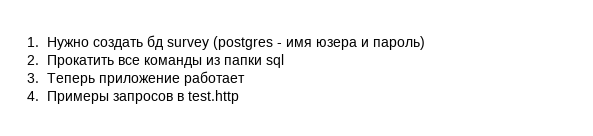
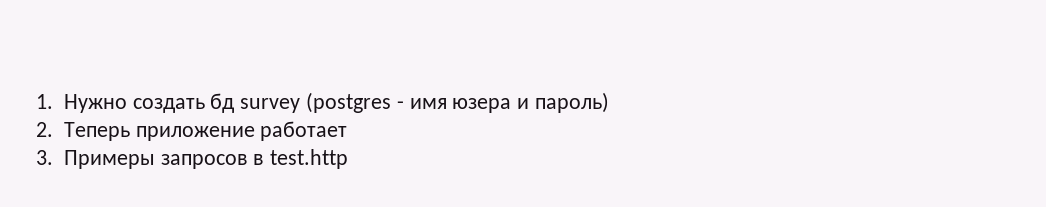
[47,54,285,68] [27,73,39,83] Прокатить все команды из папки sql // 3. -> (53, 129) none
[27,91,39,101] 4. -> [36,150,53,165] 3.

